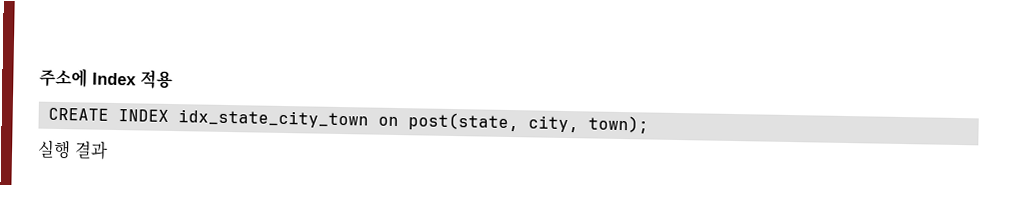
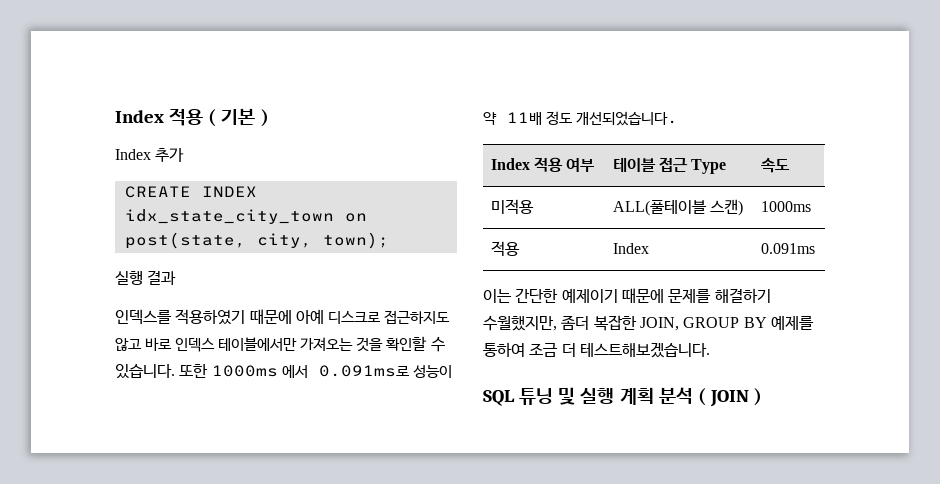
[39,67,173,90] 주소에 Index 적용 -> [115,108,269,127] [115,148,185,162] Index 적용 ( 기본 ) // Index 추가
(108, 150) none -> [115,309,451,325] [115,336,445,352] [115,363,452,379] [483,111,679,126] [490,157,595,172] [612,157,727,174] [760,158,790,173] [490,199,534,215] [612,199,744,216] [760,201,811,212] [490,241,520,257] [612,243,649,254] [760,243,815,254] [483,288,771,303] [483,315,814,331] [483,342,710,358] [483,387,763,407] // 인덱스를 적용하였기 때문에 아예 디스크로 접근하지도 않고 바로 인덱스 테이블에서만 가져오는 것을 확인할 수 있습니다. 또한 1000ms 에서 0.091ms로 성능이 약 11배 정도 개선되었습니다. // Index 적용 여부 | 테이블 접근 Type | 속도 // 미적용 | ALL(풀테이블 스캔) | 1000ms // 적용 | Index | 0.091ms // 이는 간단한 예제이기 때문에 문제를 해결하기 수월했지만, 좀더 복잡한 JOIN, GROUP BY 예제를 통하여 조금 더 테스트해보겠습니다. // SQL 튜닝 및 실행 계획 분석 ( JOIN )

